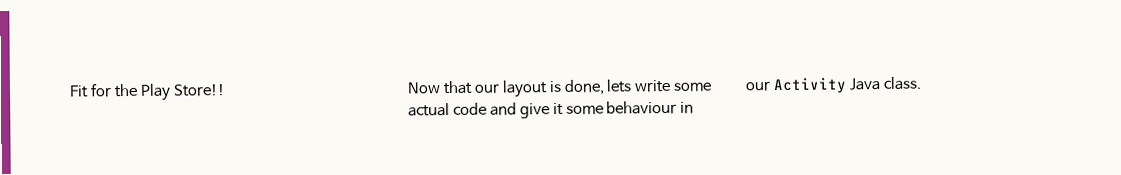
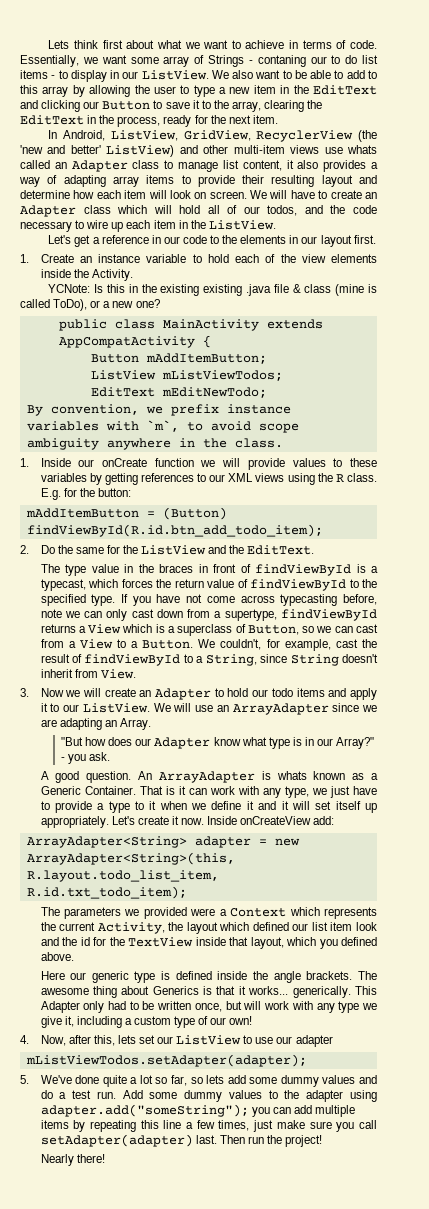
[69,83,226,101] [407,79,713,98] [408,100,695,119] [745,76,922,95] Fit for the Play Store!! // Now that our layout is done, lets write some actual code and give it some behaviour in our Activity Java class. -> [48,40,377,49] [20,55,378,67] [20,70,377,82] [20,85,377,97] [20,100,323,112] [20,115,278,127] [48,130,377,142] [20,145,377,157] [20,160,378,172] [19,175,378,187] [20,190,377,199] [20,205,377,217] [20,220,276,232] [48,235,376,247] [20,254,377,263] [40,269,133,281] [48,284,378,296] [20,299,160,311] [58,319,323,331] [58,335,211,348] [90,353,267,364] [90,370,283,381] [90,387,267,398] [26,404,291,416] [26,420,299,433] [26,438,283,450] [20,458,378,470] [40,473,378,485] [40,488,131,500] [25,507,227,520] [26,524,323,537] [20,545,315,555] [40,564,378,576] [40,579,377,591] [40,594,378,606] [40,609,377,621] [40,624,379,636] [40,639,378,651] [40,654,378,666] [40,669,136,679] [20,688,378,700] [40,703,377,715] [40,718,151,730] [61,737,375,749] [61,752,111,764] [40,771,378,783] [40,786,378,798] [40,801,378,813] [40,816,335,828] [26,836,300,848] [26,852,235,865] [26,870,219,882] [26,886,187,899] [40,907,377,919] [40,922,377,934] [40,937,377,949] [40,952,74,961] [40,971,377,983] [40,986,378,998] [40,1001,377,1013] [40,1016,253,1028] [20,1035,333,1047] [25,1054,307,1067] [20,1075,377,1087] [40,1090,378,1102] [40,1104,355,1117] [40,1120,378,1132] [40,1134,323,1147] [40,1154,105,1166] Lets think first about what we want to achieve in terms of code. Essentially, we want some array of Strings - contaning our to do list items - to display in our ListView. We also want to be able to add to this array by allowing the user to type a new item in the EditText and clicking our Button to save it to the array, clearing the EditText in the process, ready for the next item. // In Android, ListView, GridView, RecyclerView (the 'new and better' ListView) and other multi-item views use whats called an Adapter class to manage list content, it also provides a way of adapting array items to provide their resulting layout and determine how each item will look on screen. We will have to create an Adapter class which will hold all of our todos, and the code necessary to wire up each item in the ListView. // Let's get a reference in our code to the elements in our layout first. // 1. Create an instance variable to hold each of the view elements inside the Activity. // YCNote: Is this in the existing existing .java file & class (mine is called ToDo), or a new one? // public class MainActivity extends AppCompatActivity { // Button mAddItemButton; // ListView mListViewTodos; // EditText mEditNewTodo; // By convention, we prefix instance variables with `m`, to avoid scope ambiguity anywhere in the class. // 1. Inside our onCreate function we will provide values to these variables by getting references to our XML views using the R class. E.g. for the button: // mAddItemButton = (Button) findViewById(R.id.btn_add_todo_item); // 2. Do the same for the ListView and the EditText. // The type value in the braces in front of findViewById is a typecast, which forces the return value of findViewById to the specified type. If you have not come across typecasting before, note we can only cast down from a supertype, findViewById returns a View which is a superclass of Button, so we can cast from a View to a Button. We couldn't, for example, cast the result of findViewById to a String, since String doesn't inherit from View. // 3. Now we will create an Adapter to hold our todo items and apply it to our ListView. We will use an ArrayAdapter since we are adapting an Array. // "But how does our Adapter know what type is in our Array?" - you ask. // A good question. An ArrayAdapter is whats known as a Generic Container. That is it can work with any type, we just have to provide a type to it when we define it and it will set itself up appropriately. Let's create it now. Inside onCreateView add: // ArrayAdapter<String> adapter = new ArrayAdapter<String>(this, R.layout.todo_list_item, R.id.txt_todo_item); // The parameters we provided were a Context which represents the current Activity, the layout which defined our list item look and the id for the TextView inside that layout, which you defined above. // Here our generic type is defined inside the angle brackets. The awesome thing about Generics is that it works... generically. This Adapter only had to be written once, but will work with any type we give it, including a custom type of our own! // 4. Now, after this, lets set our ListView to use our adapter // mListViewTodos.setAdapter(adapter); // 5. We've done quite a lot so far, so lets add some dummy values and do a test run. Add some dummy values to the adapter using adapter.add("someString"); you can add multiple items by repeating this line a few times, just make sure you call setAdapter(adapter) last. Then run the project! // Nearly there!

